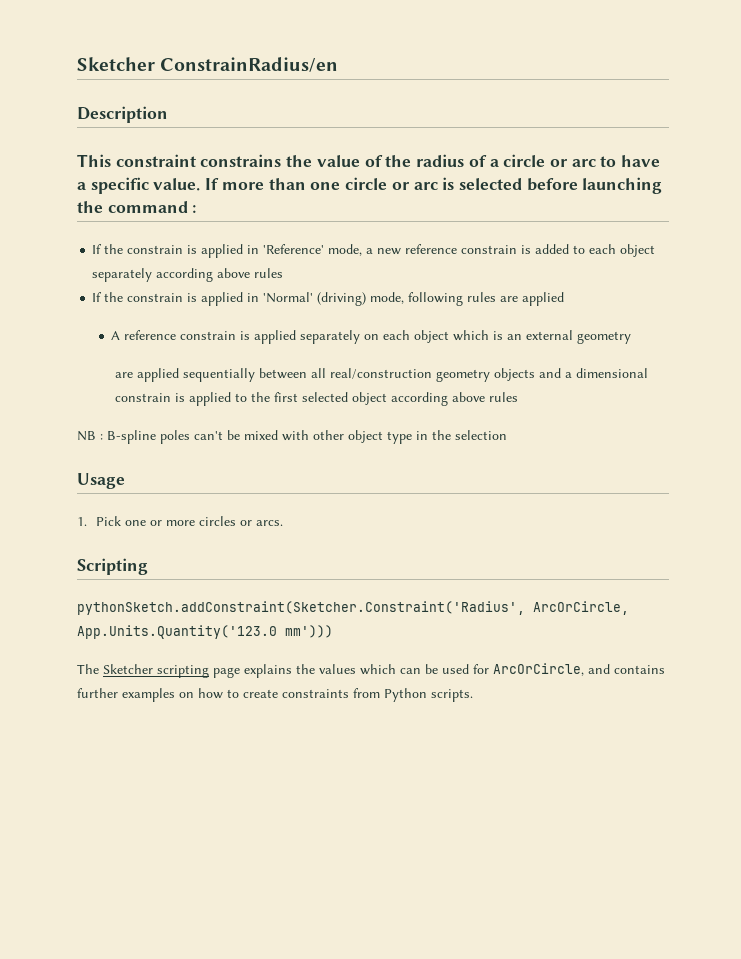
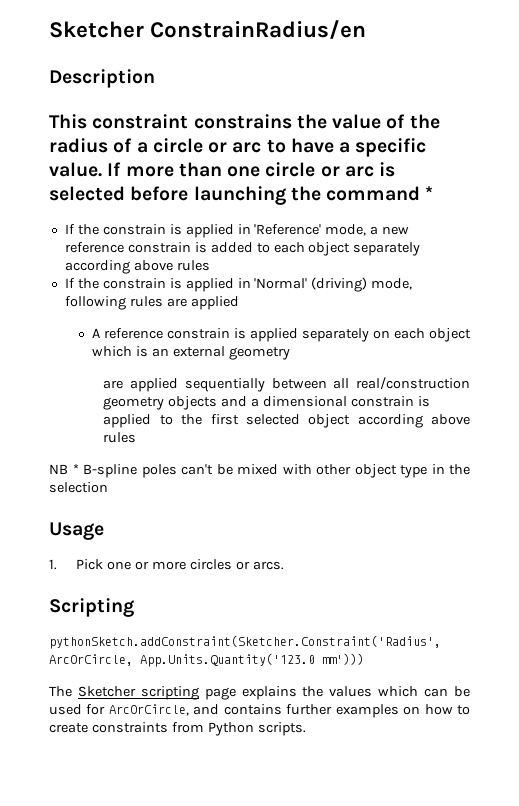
[192,205,197,213] : -> [425,186,434,200] *
[100,434,103,440] : -> [72,464,79,474] *

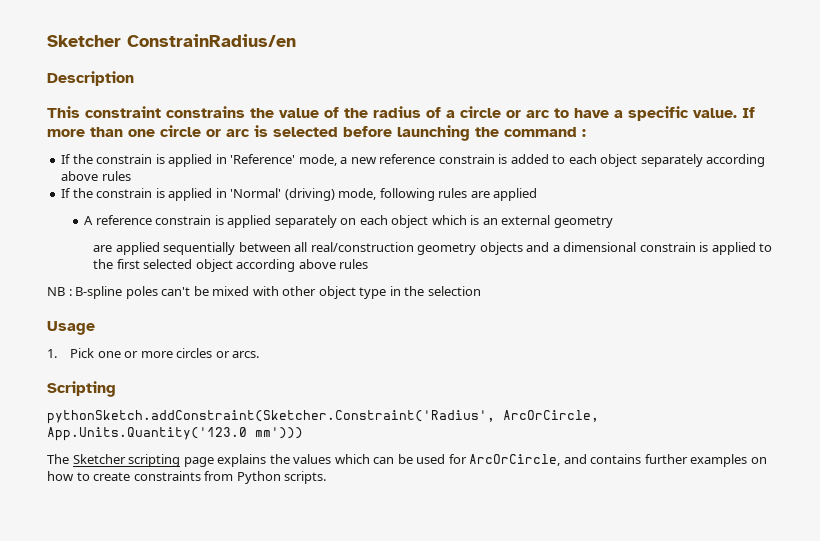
[425,186,434,200] * -> [582,129,586,137] :
[72,464,79,474] * -> [68,289,72,296] :

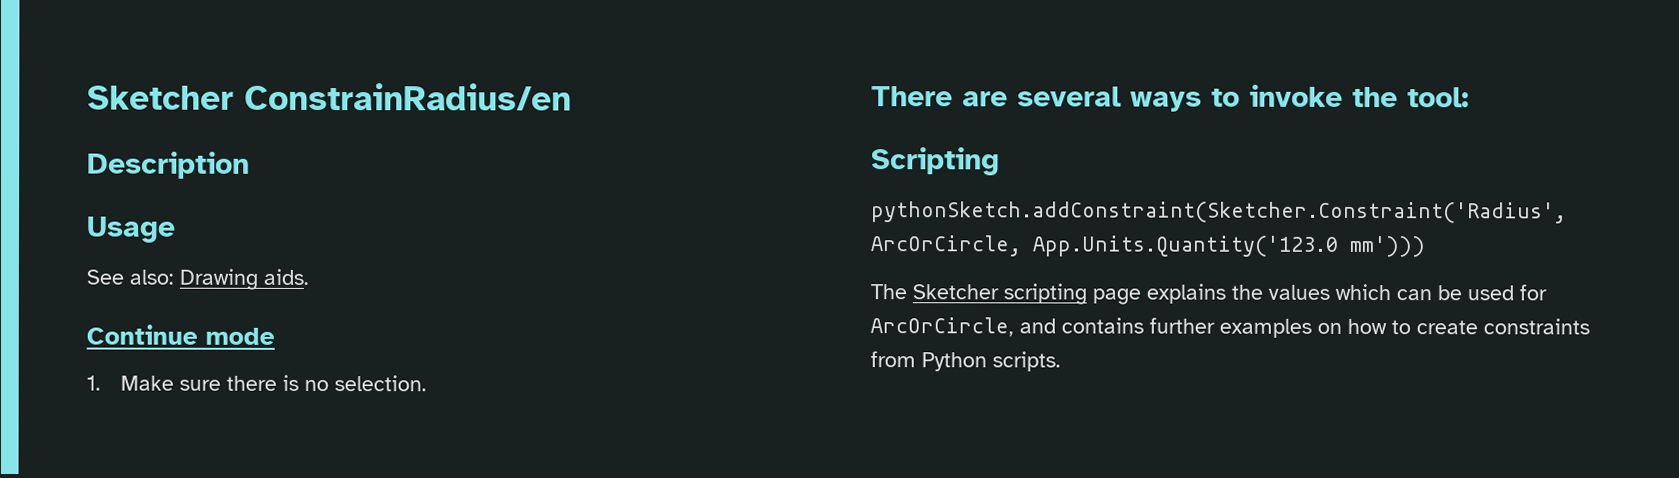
[47,106,755,121] [47,125,586,141] [61,154,766,167] [61,171,131,181] [61,188,538,201] [84,215,613,228] [93,242,773,255] [93,259,369,272] [47,286,481,299] [47,321,95,335] [47,348,260,358] This constraint constrains the value of the radius of a circle or arc to have a specific value. If more than one circle or arc is selected before launching the command : // If the constrain is applied in 'Reference' mode, a new reference constrain is added to each object separately according above rules // If the constrain is applied in 'Normal' (driving) mode, following rules are applied // A reference constrain is applied separately on each object which is an external geometry // are applied sequentially between all real/construction geometry objects and a dimensional constrain is applied to the first selected object according above rules // NB : B-spline poles can't be mixed with other object type in the selection // Usage // 1. Pick one or more circles or arcs. -> [86,216,176,243] [86,268,309,290] [86,324,275,345] [86,374,427,392] [871,84,1469,112] Usage // See also: Drawing aids. // Continue mode // 1. Make sure there is no selection. // There are several ways to invoke the tool:

